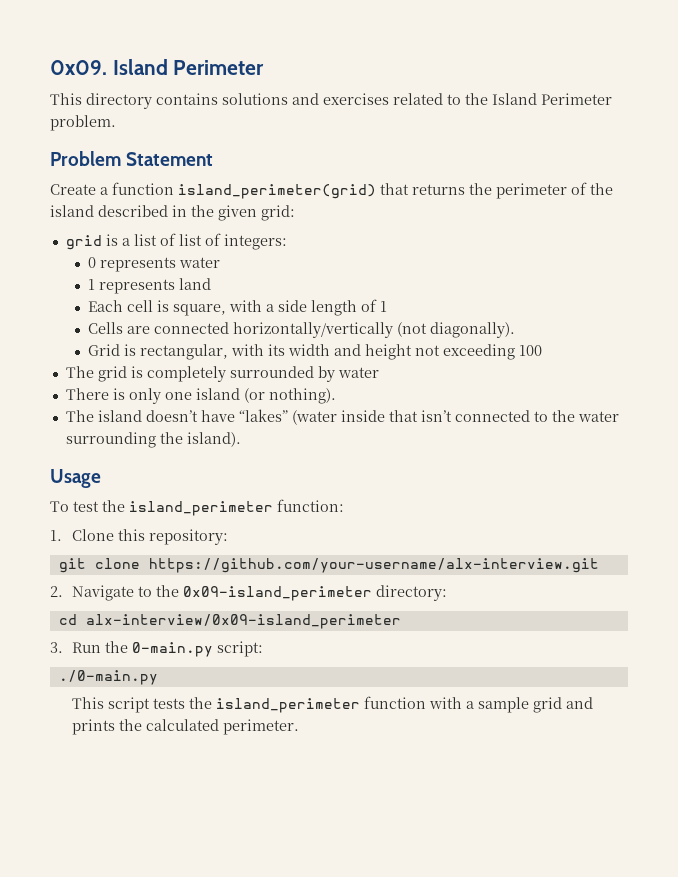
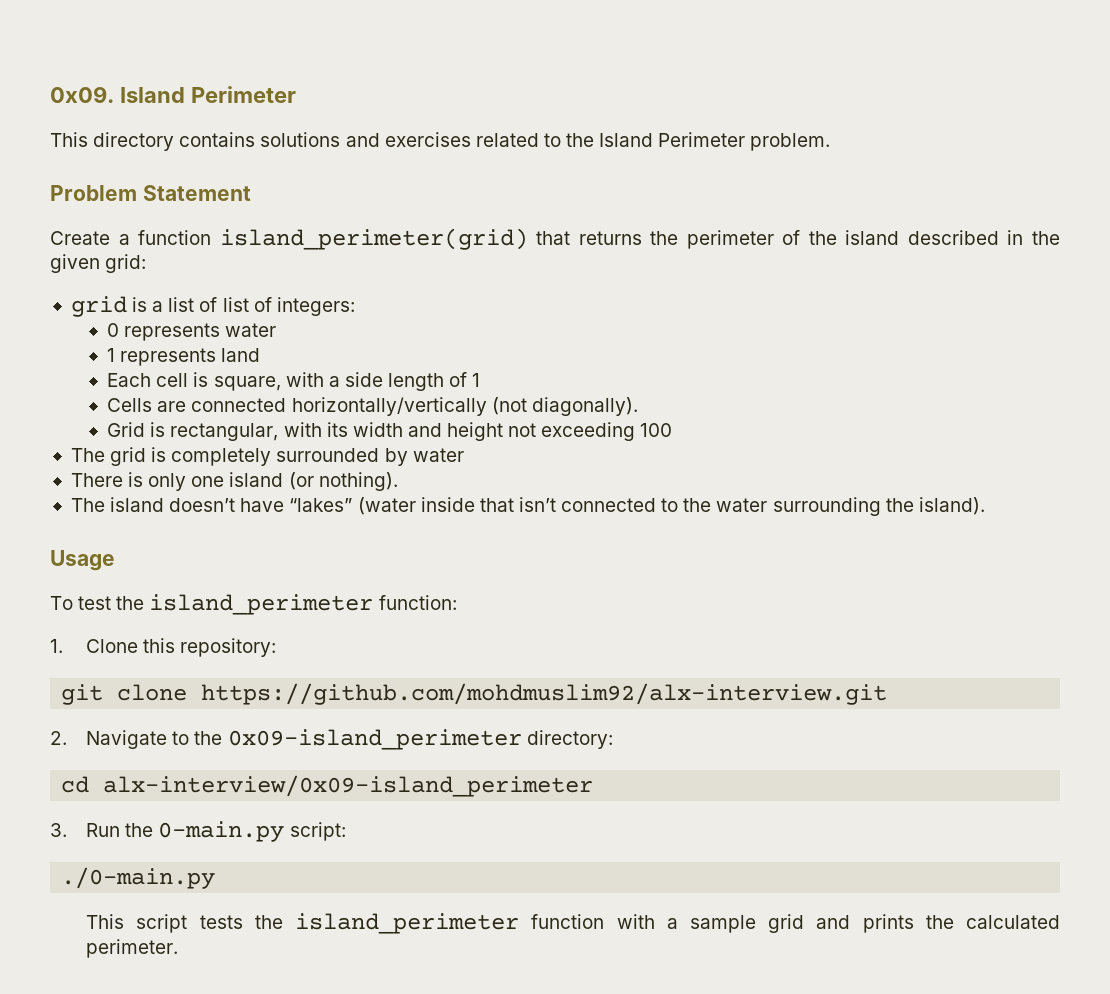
[148,558,599,573] https://github.com/your-username/alx-interview.git -> [201,683,888,705] https://github.com/mohdmuslim92/alx-interview.git

